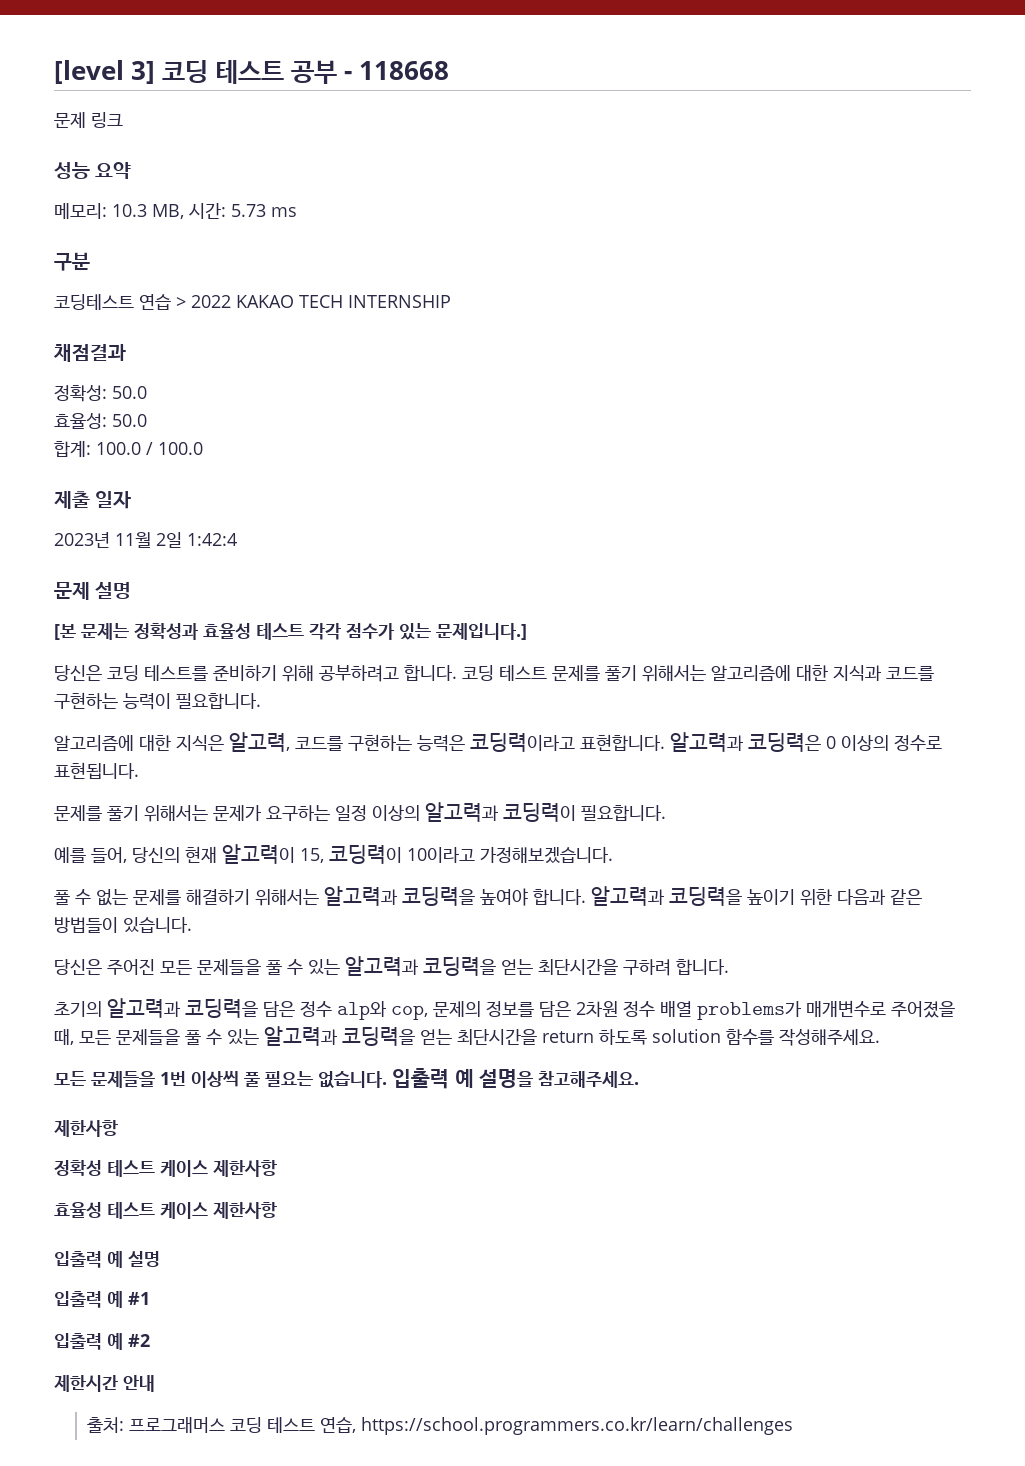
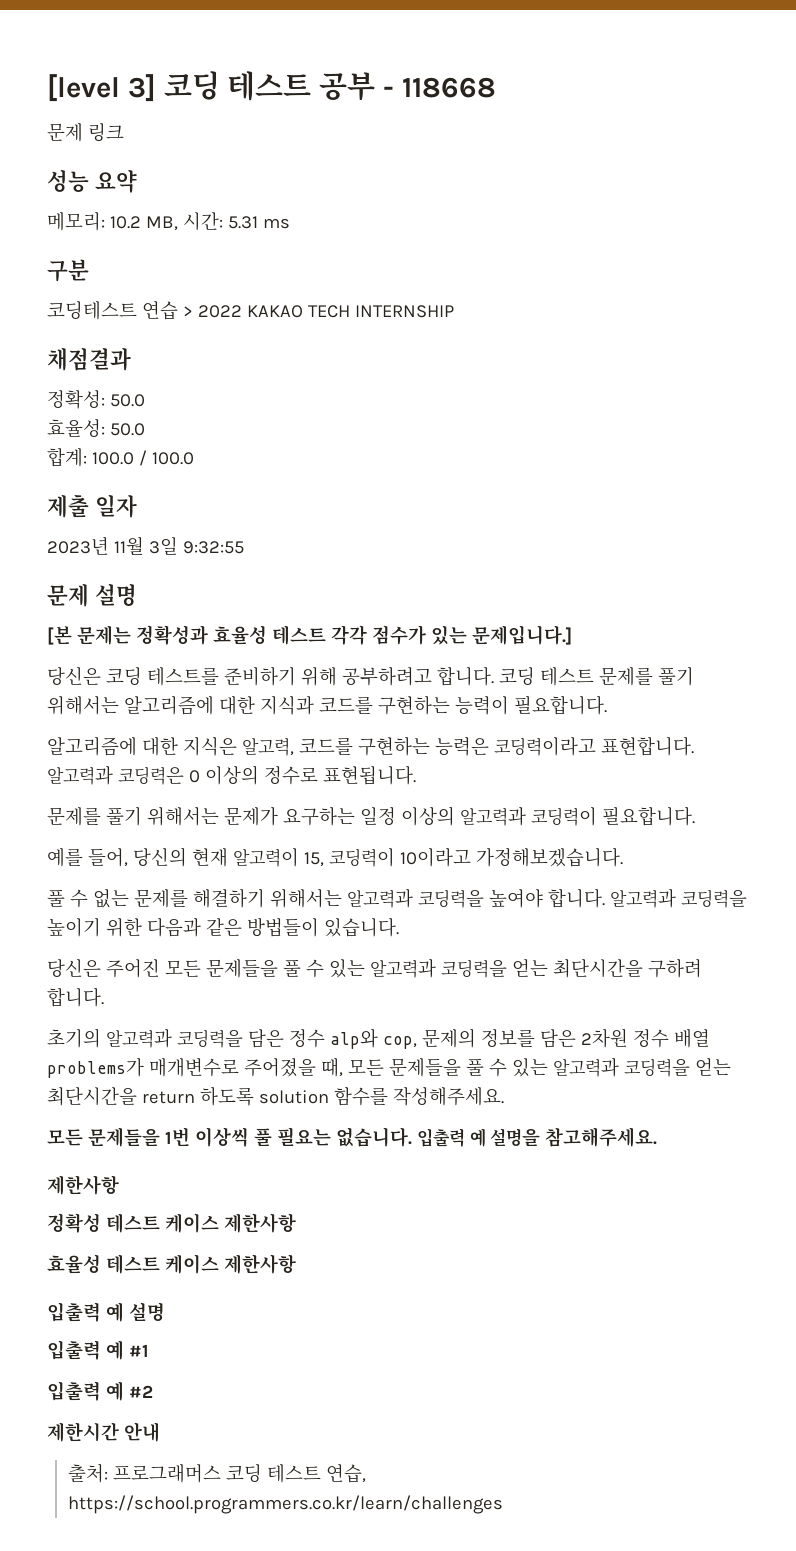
[112,204,147,217] 10.3 -> [109,216,141,229] 10.2
[230,204,266,217] 5.73 -> [227,216,258,229] 5.31
[156,532,237,548] 2일 1:42:4 -> [148,537,244,555] 3일 9:32:55

